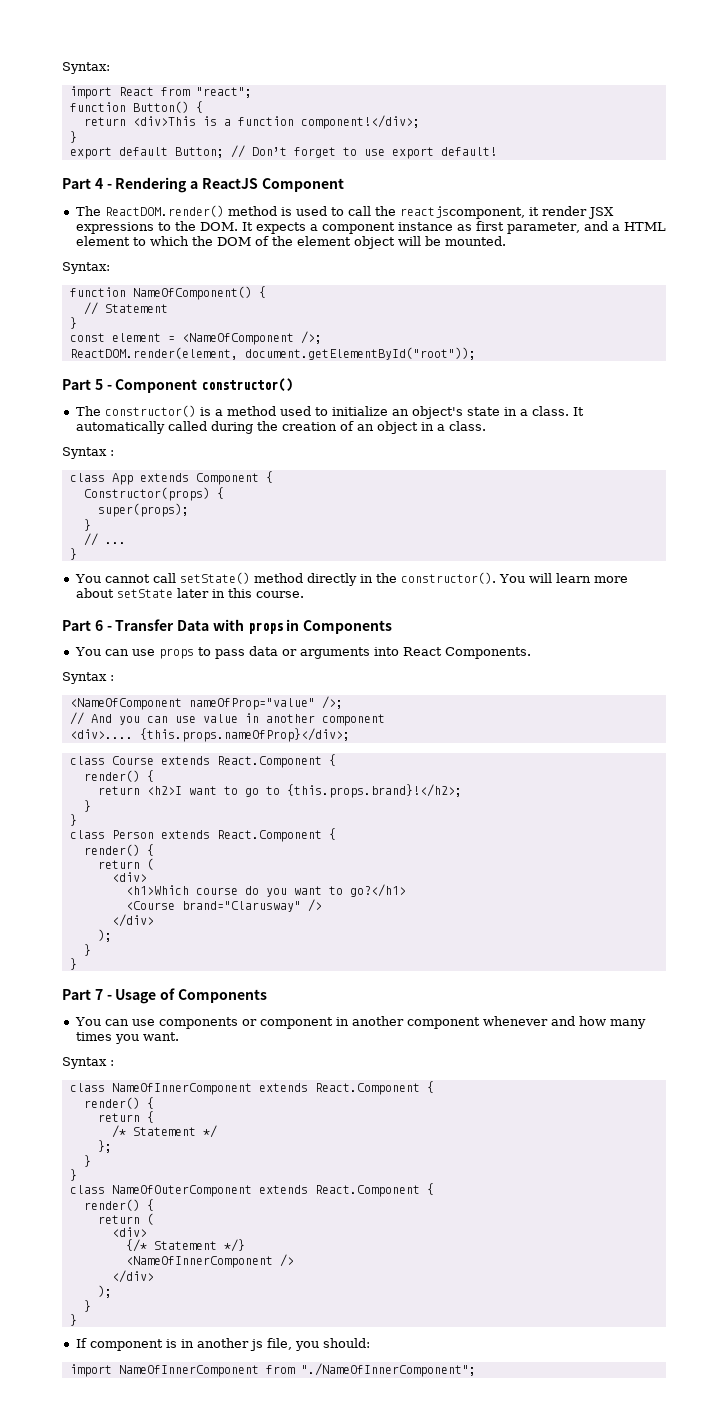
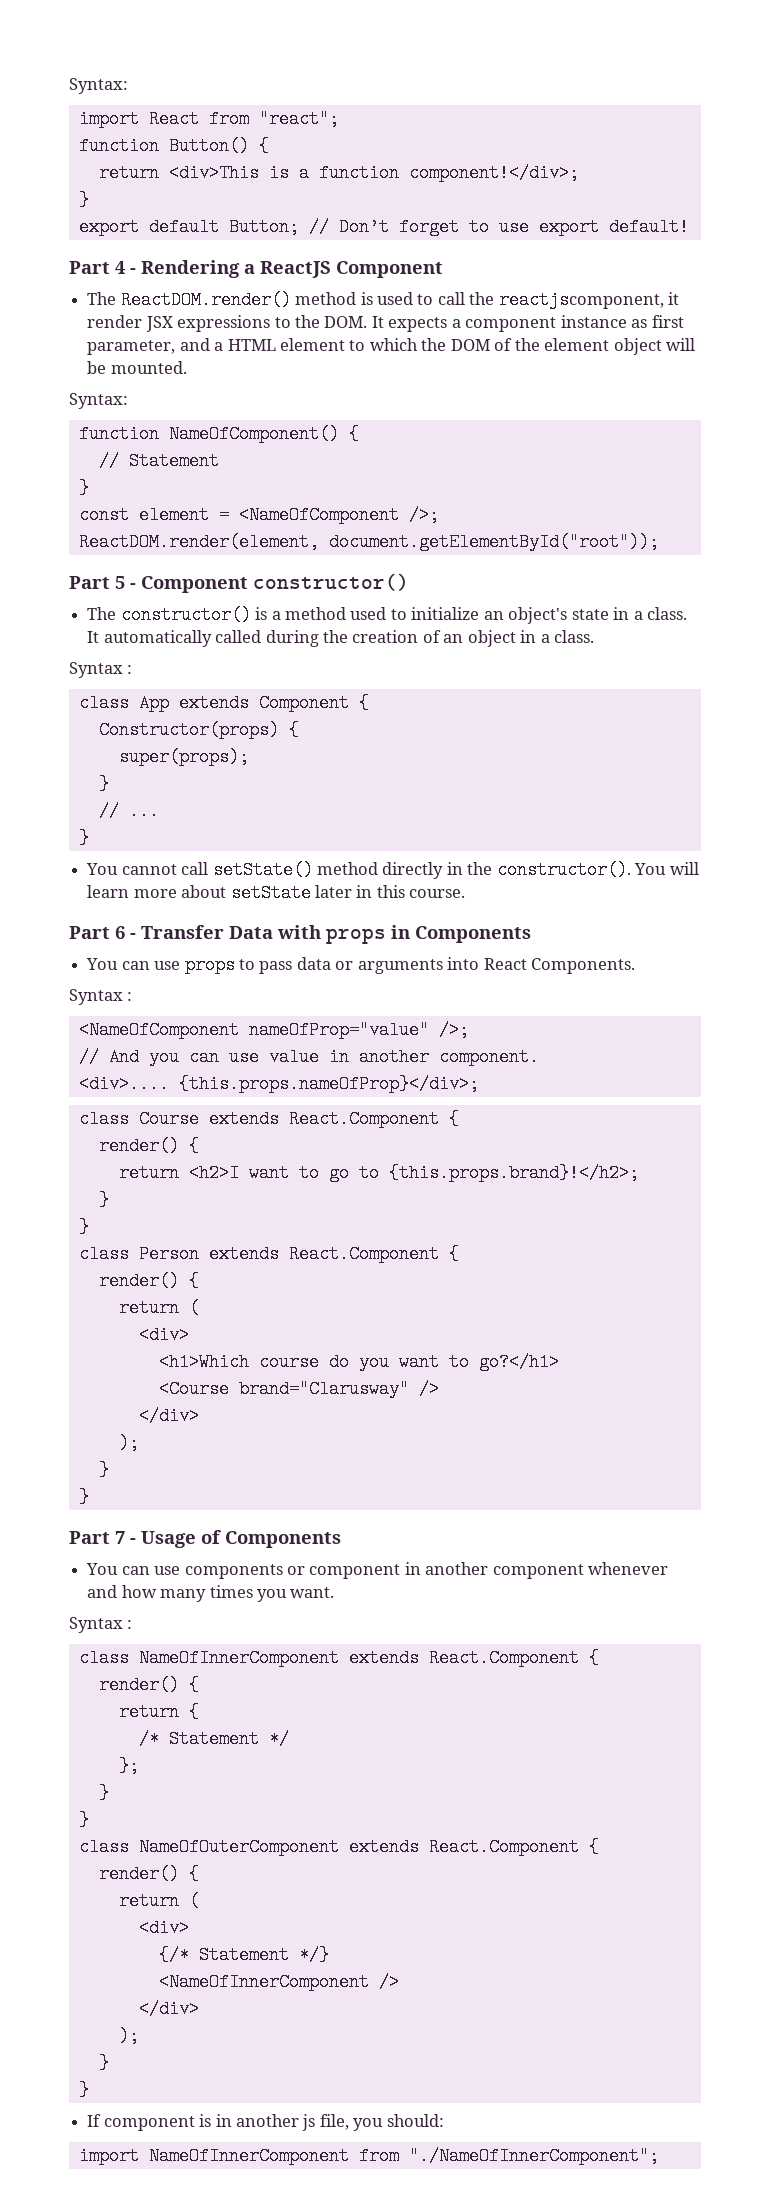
[321,714,385,726] component -> [438,1048,539,1066] component.

